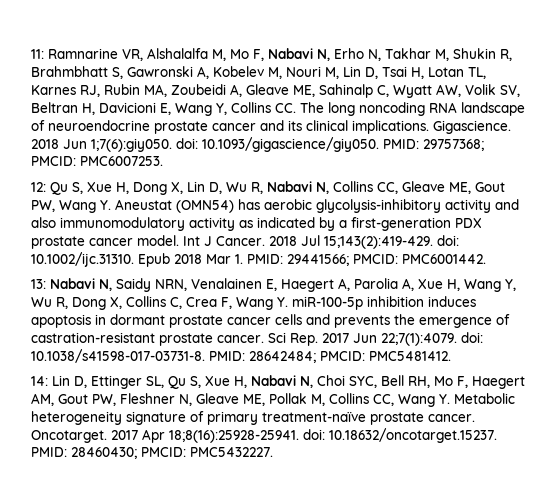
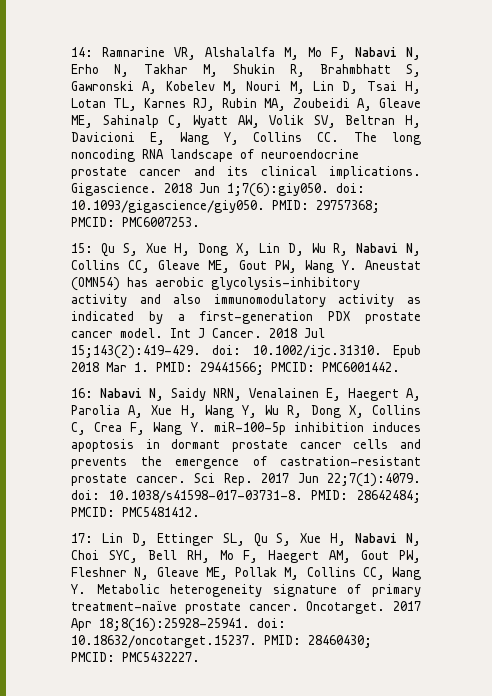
[31,49,44,59] 11: -> [71,47,93,57] 14:
[31,182,46,192] 12: -> [71,243,93,253] 15:
[31,279,46,289] 13: -> [71,388,93,398] 16:
[31,376,48,386] 14: -> [71,533,93,543] 17:

